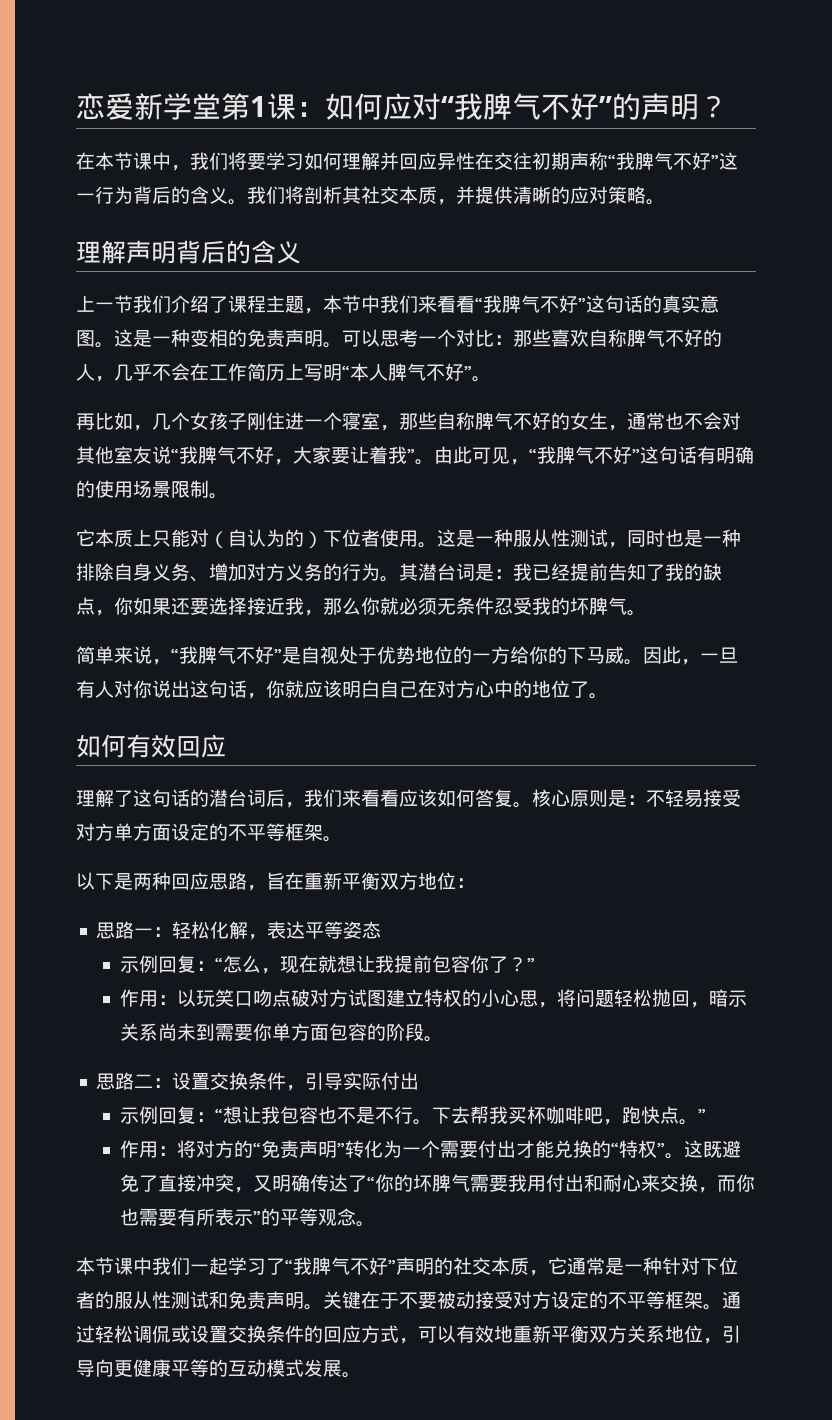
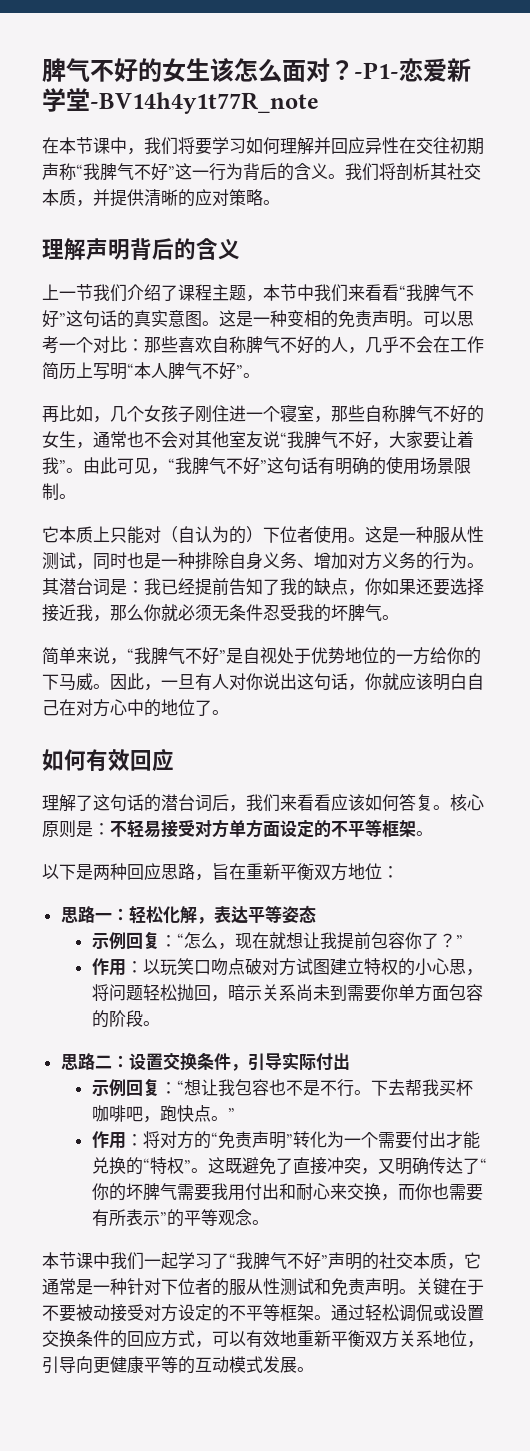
[76,93,728,120] 恋爱新学堂第1课：如何应对“我脾气不好”的声明？ -> [42,58,471,82] [42,88,319,114] 脾气不好的女生该怎么面对？-P1-恋爱新学堂-BV14h4y1t77R_note

